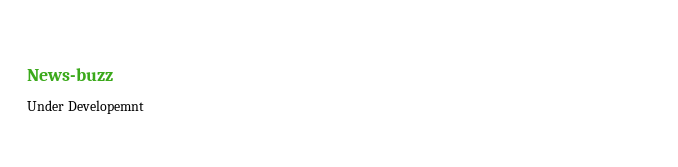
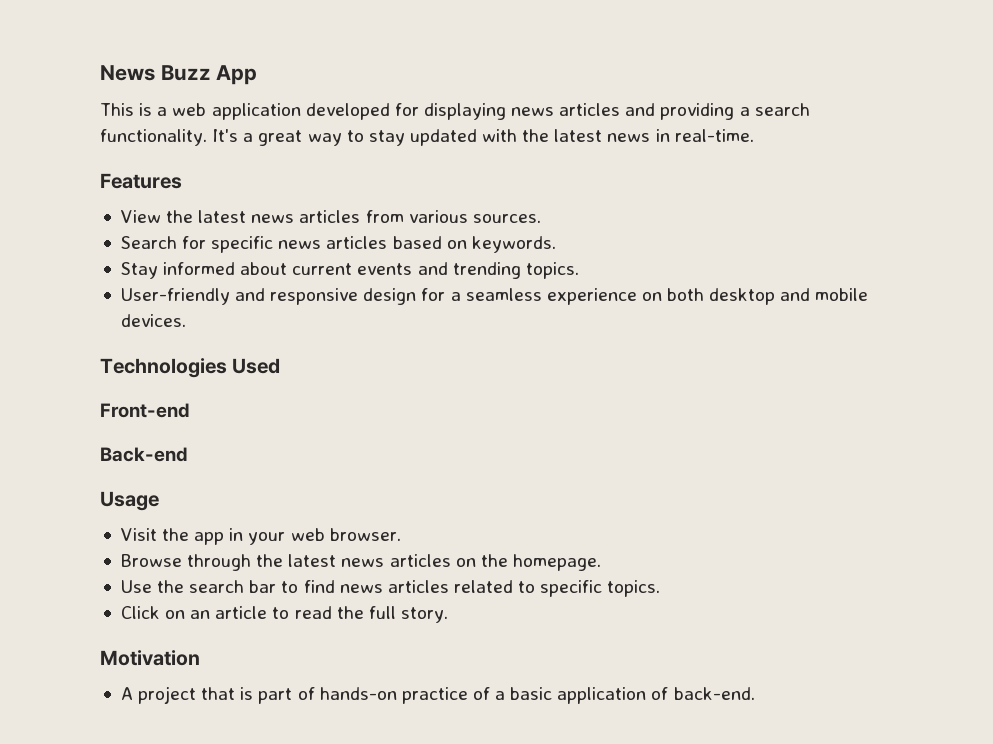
[27,68,113,81] [27,100,144,114] News-buzz // Under Developemnt -> [100,65,258,85] [100,103,810,120] [100,129,754,146] [100,173,182,189] [120,210,541,223] [120,236,556,253] [120,262,579,279] [120,288,869,305] [120,314,186,327] [100,358,281,378] [100,403,190,418] [100,447,188,462] [100,491,159,511] [120,528,401,545] [120,554,601,571] [120,580,661,597] [120,606,448,623] [100,650,200,666] [120,686,755,704] News Buzz App // This is a web application developed for displaying news articles and providing a search functionality. It's a great way to stay updated with the latest news in real-time. // Features // View the latest news articles from various sources. // Search for specific news articles based on keywords. // Stay informed about current events and trending topics. // User-friendly and responsive design for a seamless experience on both desktop and mobile devices. // Technologies Used // Front-end // Back-end // Usage // Visit the app in your web browser. // Browse through the latest news articles on the homepage. // Use the search bar to find news articles related to specific topics. // Click on an article to read the full story. // Motivation // A project that is part of hands-on practice of a basic application of back-end.

